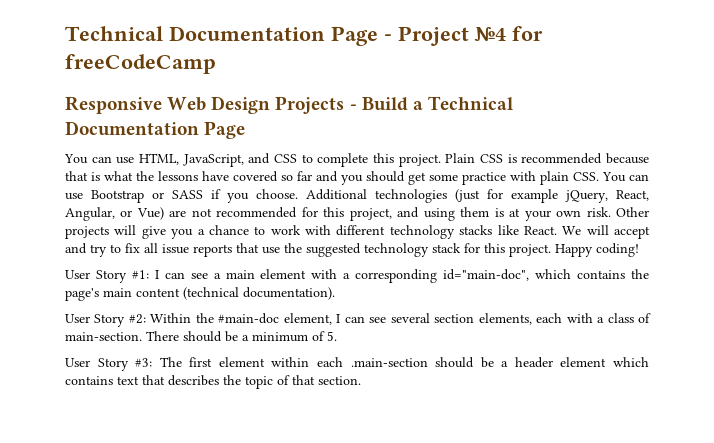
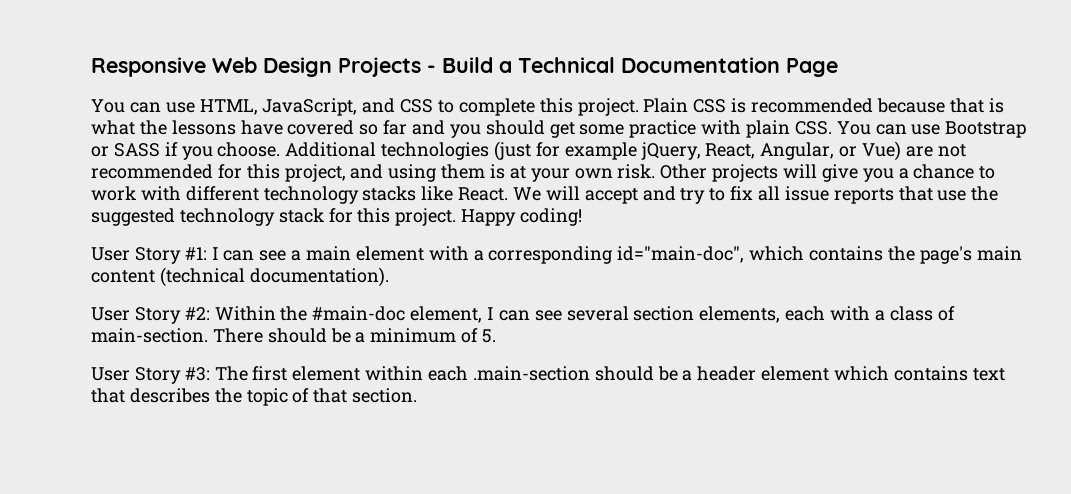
[65,26,543,46] [65,54,216,74] Technical Documentation Page - Project №4 for freeCodeCamp // -> (91, 67) none

